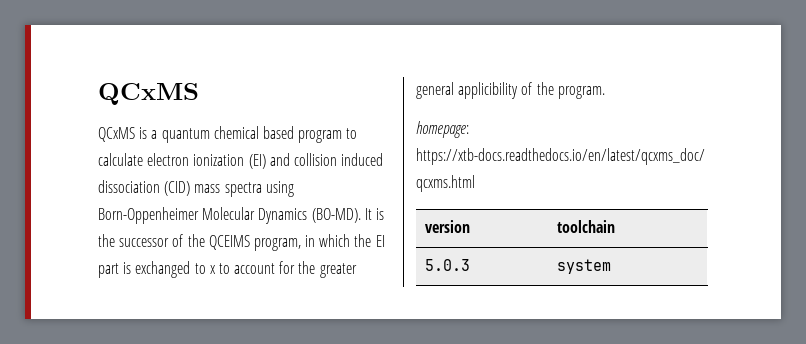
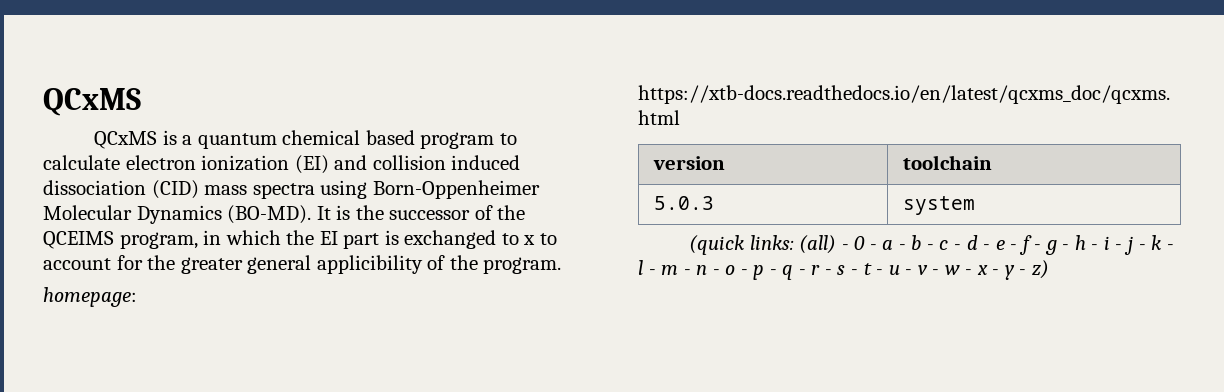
(611, 266) none -> [689,235,1174,255] [638,260,1049,280] // (quick links: (all) - 0 - a - b - c - d - e - f - g - h - i - j - k - l - m - n - o - p - q - r - s - t - u - v - w - x - y - z)

